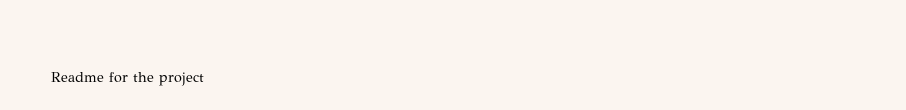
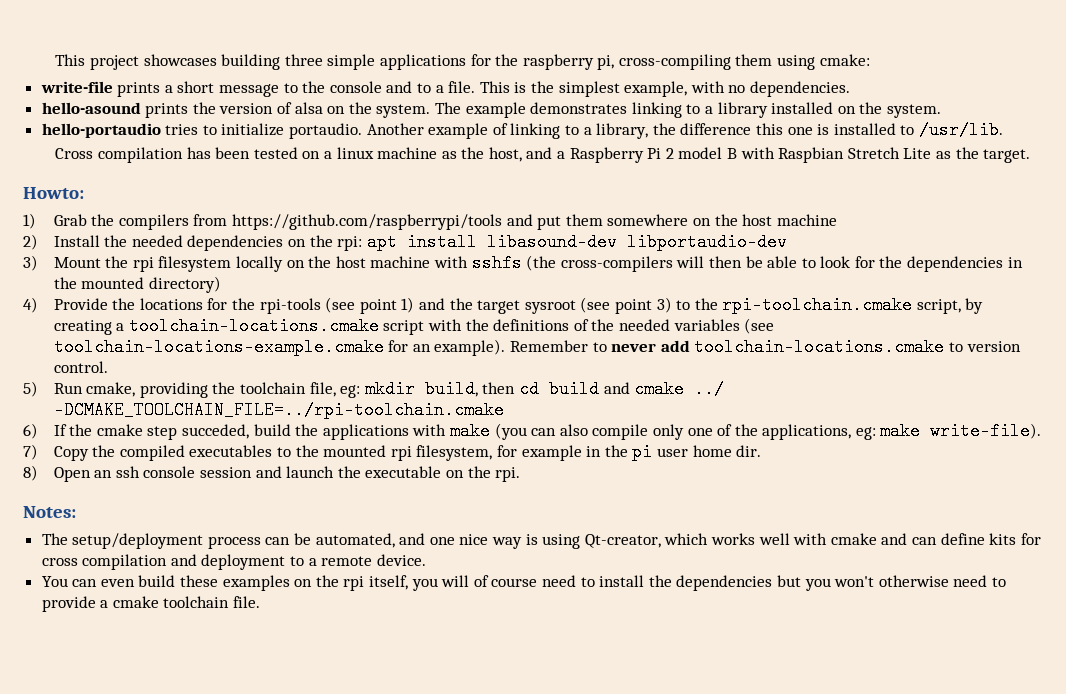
[51,72,204,86] Readme for the project -> [55,54,870,70] [40,81,850,97] [41,102,941,118] [41,121,1003,139] [55,147,1031,163] [23,187,84,199] [23,213,837,230] [23,233,787,251] [23,254,1023,272] [53,276,221,293] [23,296,984,314] [53,317,775,335] [53,338,1021,356] [53,361,108,373] [23,380,725,398] [53,401,504,419] [23,422,1042,440] [23,443,762,461] [23,465,521,482] [23,506,76,518] [41,533,1041,549] [41,554,426,570] [41,575,1006,591] [41,596,261,612] This project showcases building three simple applications for the raspberry pi, cross-compiling them using cmake: // write-file prints a short message to the console and to a file. This is the simplest example, with no dependencies. // hello-asound prints the version of alsa on the system. The example demonstrates linking to a library installed on the system. // hello-portaudio tries to initialize portaudio. Another example of linking to a library, the difference this one is installed to /usr/lib. // Cross compilation has been tested on a linux machine as the host, and a Raspberry Pi 2 model B with Raspbian Stretch Lite as the target. // Howto: // 1) Grab the compilers from https://github.com/raspberrypi/tools and put them somewhere on the host machine // 2) Install the needed dependencies on the rpi: apt install libasound-dev libportaudio-dev // 3) Mount the rpi filesystem locally on the host machine with sshfs (the cross-compilers will then be able to look for the dependencies in the mounted directory) // 4) Provide the locations for the rpi-tools (see point 1) and the target sysroot (see point 3) to the rpi-toolchain.cmake script, by creating a toolchain-locations.cmake script with the definitions of the needed variables (see toolchain-locations-example.cmake for an example). Remember to never add toolchain-locations.cmake to version control. // 5) Run cmake, providing the toolchain file, eg: mkdir build, then cd build and cmake ../ -DCMAKE_TOOLCHAIN_FILE=../rpi-toolchain.cmake // 6) If the cmake step succeded, build the applications with make (you can also compile only one of the applications, eg: make write-file). // 7) Copy the compiled executables to the mounted rpi filesystem, for example in the pi user home dir. // 8) Open an ssh console session and launch the executable on the rpi. // Notes: // The setup/deployment process can be automated, and one nice way is using Qt-creator, which works well with cmake and can define kits for cross compilation and deployment to a remote device. // You can even build these examples on the rpi itself, you will of course need to install the dependencies but you won't otherwise need to provide a cmake toolchain file.

